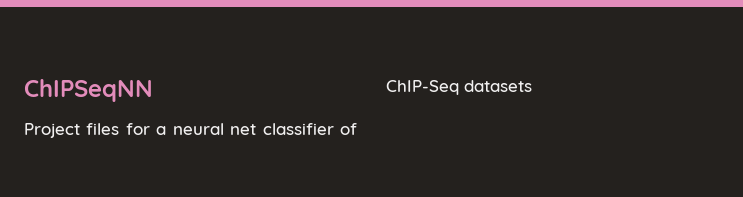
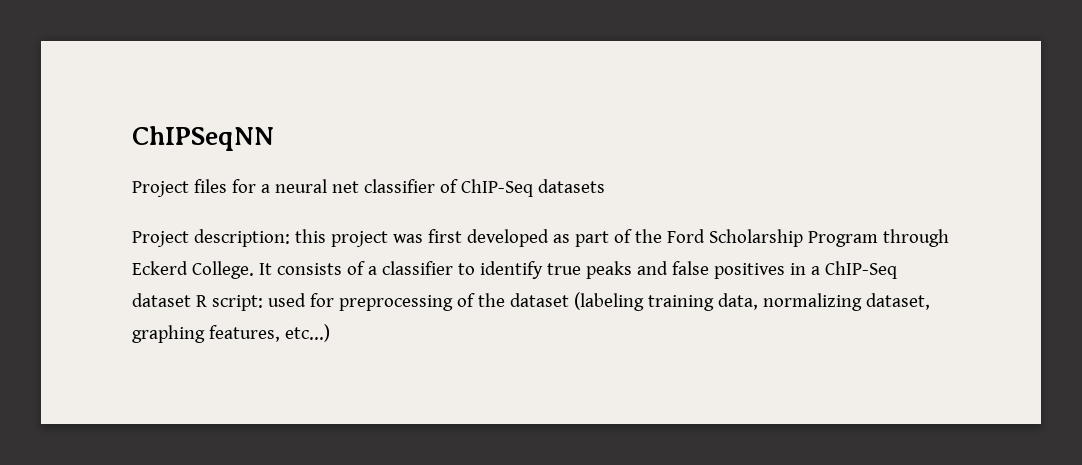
(532, 86) none -> [132,229,949,247] [132,261,897,279] [132,292,930,311] [132,324,330,343] // Project description: this project was first developed as part of the Ford Scholarship Program through Eckerd College. It consists of a classifier to identify true peaks and false positives in a ChIP-Seq dataset R script: used for preprocessing of the dataset (labeling training data, normalizing dataset, graphing features, etc...)

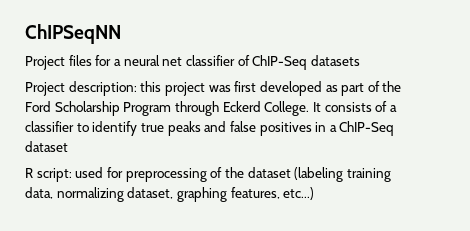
(191, 300) none -> (68, 146) //

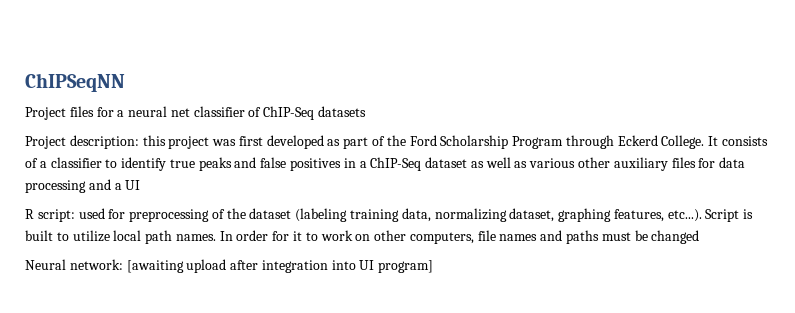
(68, 146) none -> [470,157,746,171] [25,179,141,193] as well as various other auxiliary files for data processing and a UI
[283,187,315,200] etc...) -> [667,209,754,222] [25,230,700,244] [25,259,434,273] etc...). Script is built to utilize local path names. In order for it to work on other computers, file names and paths must be changed // Neural network: [awaiting upload after integration into UI program]

